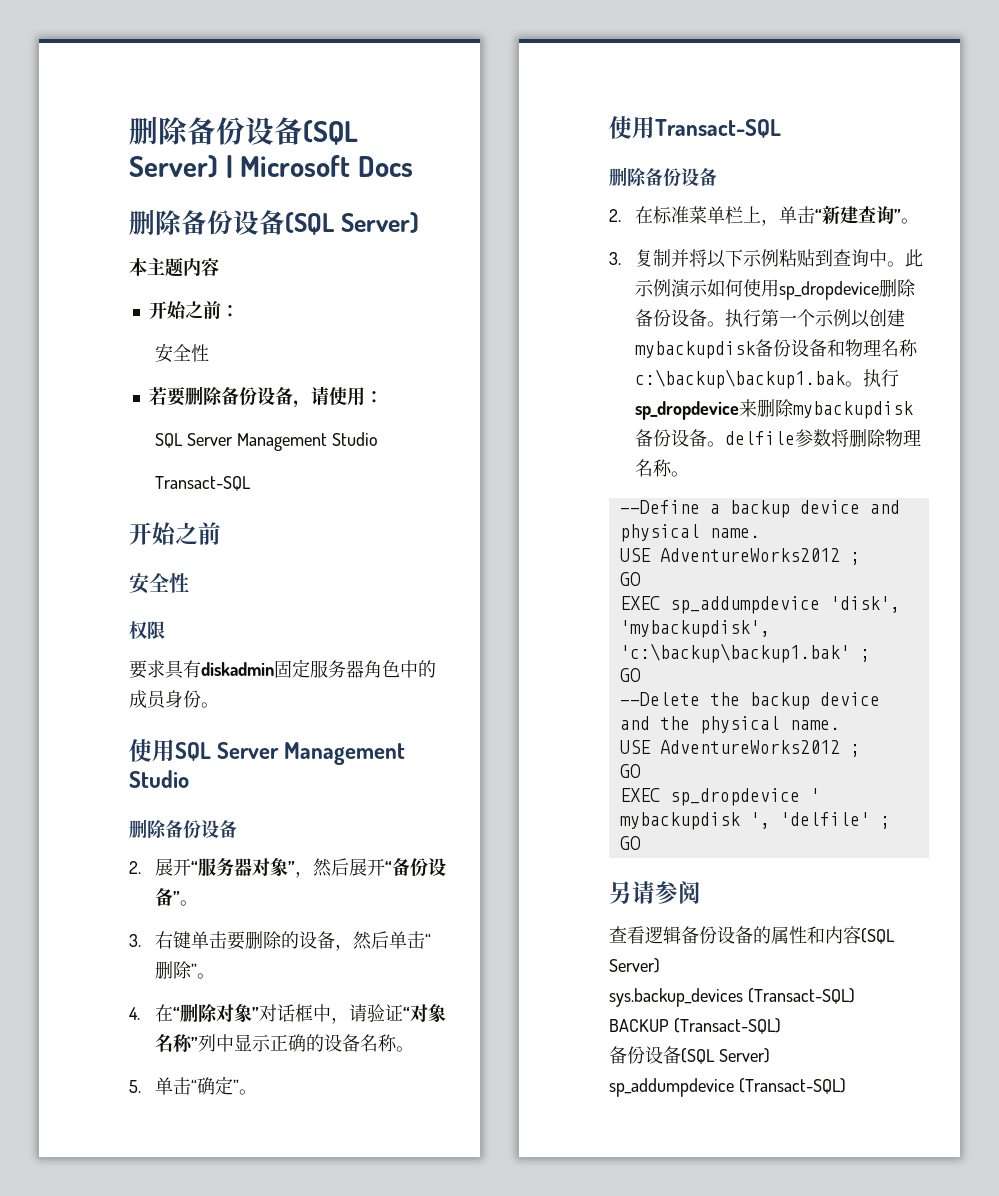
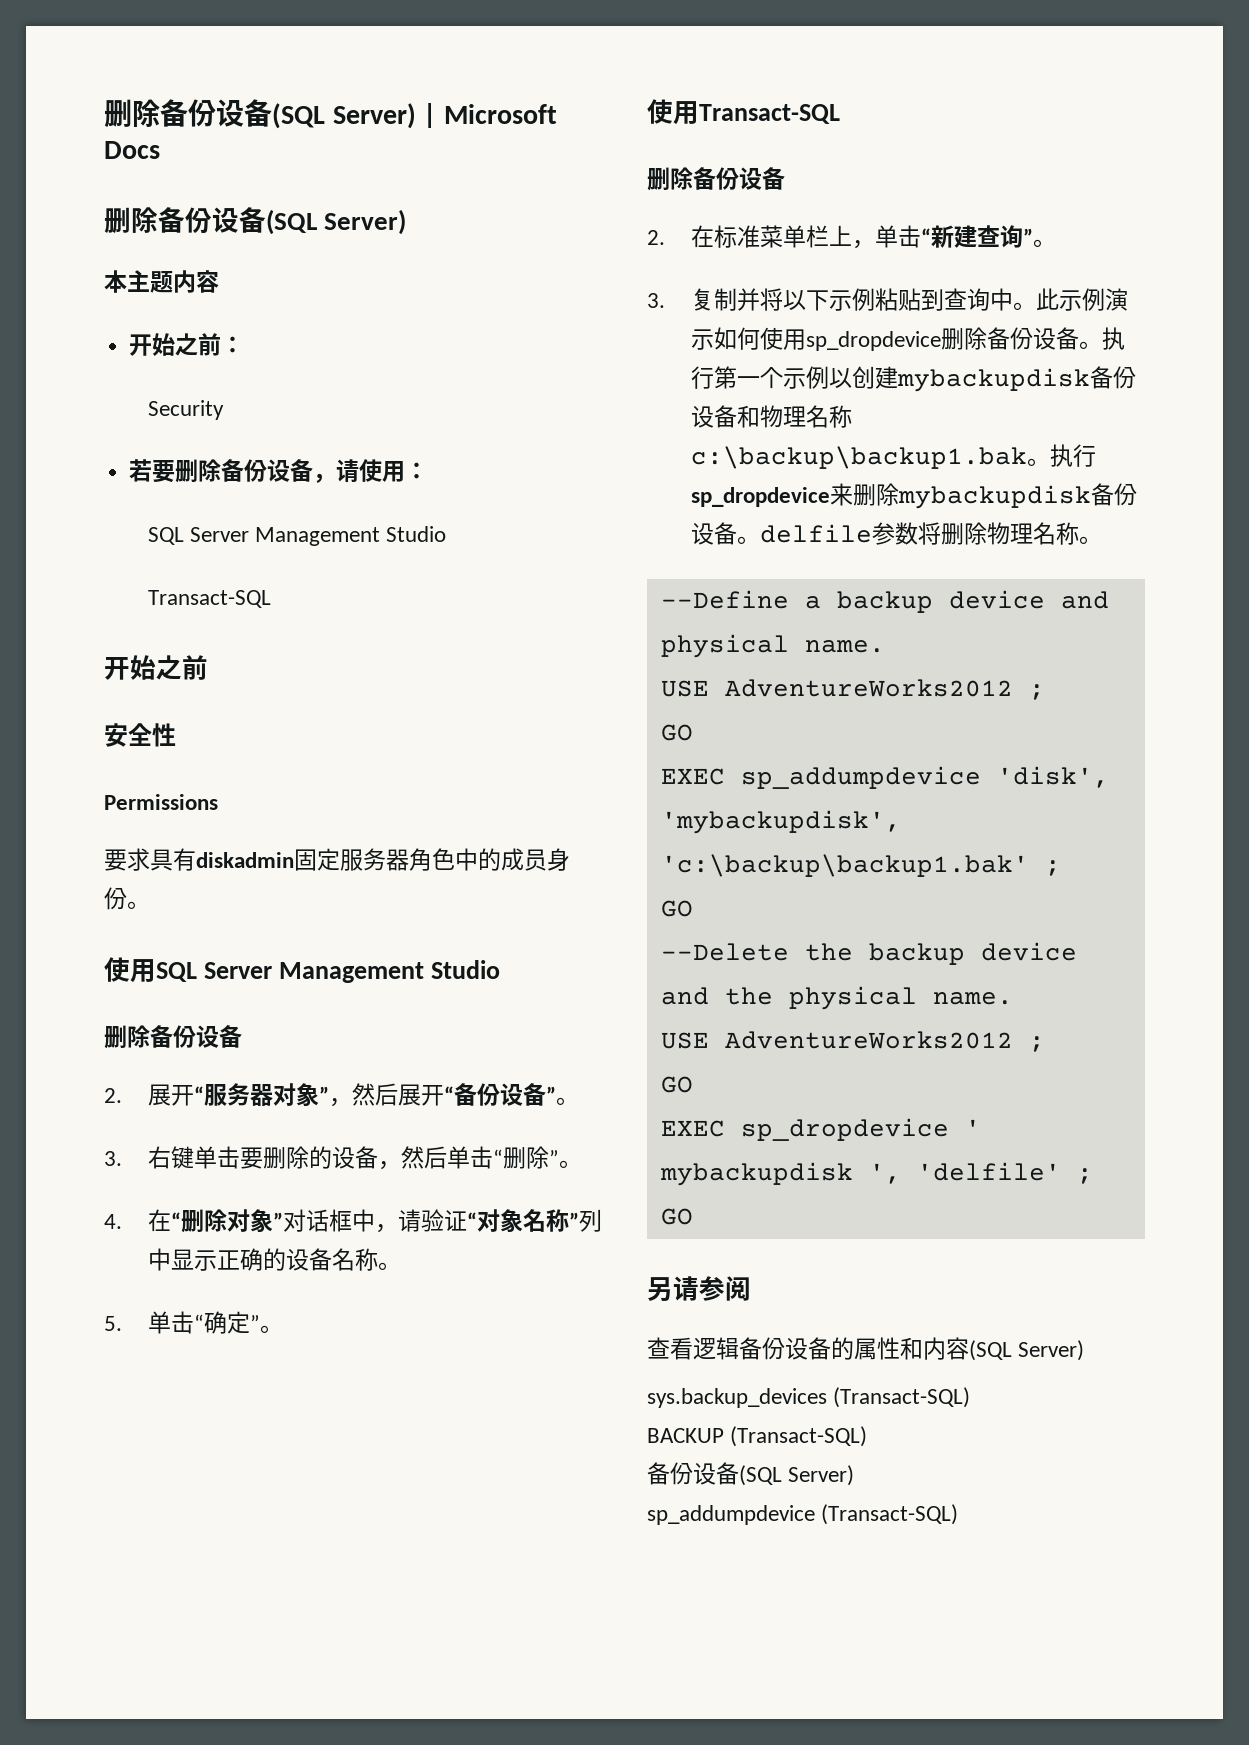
[155,343,210,363] 安全性 -> [147,400,224,420] Security
[129,621,165,639] 权限 -> [104,794,218,810] Permissions

